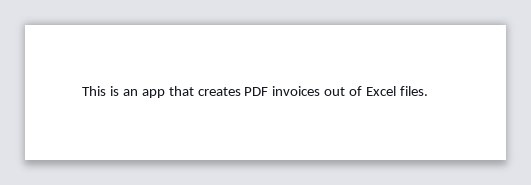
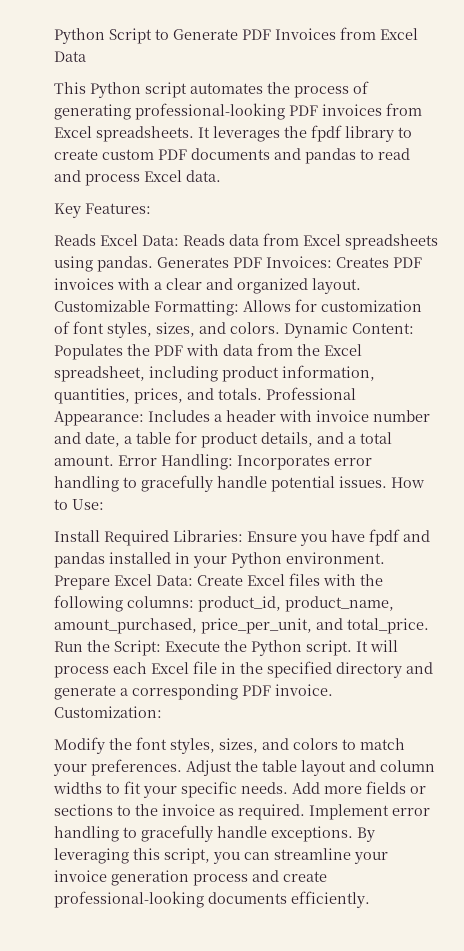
[82,86,429,98] This is an app that creates PDF invoices out of Excel files. -> [54,27,418,44] [54,51,86,62] [54,81,369,98] [54,103,422,120] [54,125,412,142] [54,148,410,164] [54,170,221,186] [54,203,151,218] [54,233,438,250] [54,256,422,272] [54,278,361,294] [54,299,422,316] [54,321,414,338] [54,343,362,360] [54,365,375,382] [54,387,356,404] [54,410,430,426] [54,431,392,448] [54,454,372,470] [54,475,425,492] [54,499,104,510] [54,529,430,546] [54,552,385,568] [54,573,383,590] [54,595,394,612] [54,618,429,634] [54,640,398,656] [54,661,433,678] [54,684,333,700] [54,706,162,718] [54,737,405,754] [53,759,435,776] [53,781,426,798] [54,804,430,820] [54,825,375,842] [54,848,388,864] [54,870,327,886] [54,891,370,908] Python Script to Generate PDF Invoices from Excel Data // This Python script automates the process of generating professional-looking PDF invoices from Excel spreadsheets. It leverages the fpdf library to create custom PDF documents and pandas to read and process Excel data. // Key Features: // Reads Excel Data: Reads data from Excel spreadsheets using pandas. Generates PDF Invoices: Creates PDF invoices with a clear and organized layout. Customizable Formatting: Allows for customization of font styles, sizes, and colors. Dynamic Content: Populates the PDF with data from the Excel spreadsheet, including product information, quantities, prices, and totals. Professional Appearance: Includes a header with invoice number and date, a table for product details, and a total amount. Error Handling: Incorporates error handling to gracefully handle potential issues. How to Use: // Install Required Libraries: Ensure you have fpdf and pandas installed in your Python environment. Prepare Excel Data: Create Excel files with the following columns: product_id, product_name, amount_purchased, price_per_unit, and total_price. Run the Script: Execute the Python script. It will process each Excel file in the specified directory and generate a corresponding PDF invoice. Customization: // Modify the font styles, sizes, and colors to match your preferences. Adjust the table layout and column widths to fit your specific needs. Add more fields or sections to the invoice as required. Implement error handling to gracefully handle exceptions. By leveraging this script, you can streamline your invoice generation process and create professional-looking documents efficiently.

